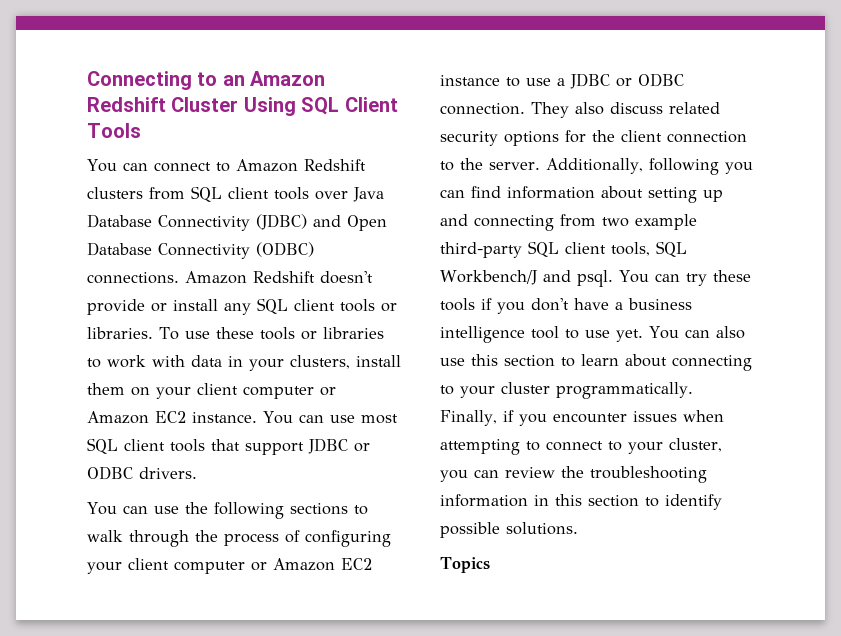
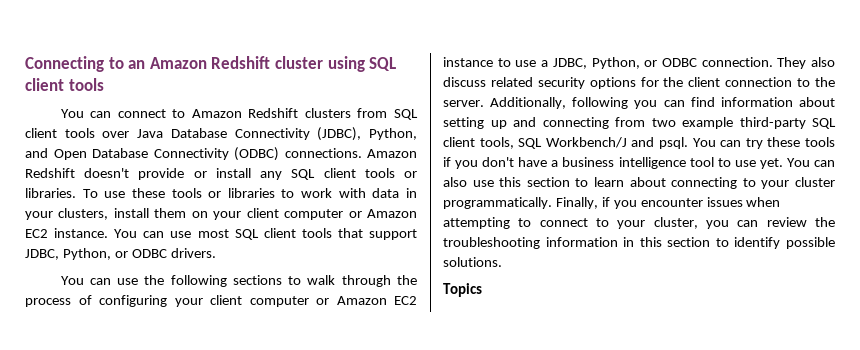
[171,97,398,116] [87,123,141,138] Cluster Using SQL Client Tools -> [274,56,397,72] [25,78,104,91] cluster using SQL client tools
[256,214,307,230] (JDBC) -> [317,127,418,141] (JDBC), Python,
[308,438,348,454] JDBC -> [25,248,111,260] JDBC, Python,
[570,73,610,89] JDBC -> [552,57,640,69] JDBC, Python,

